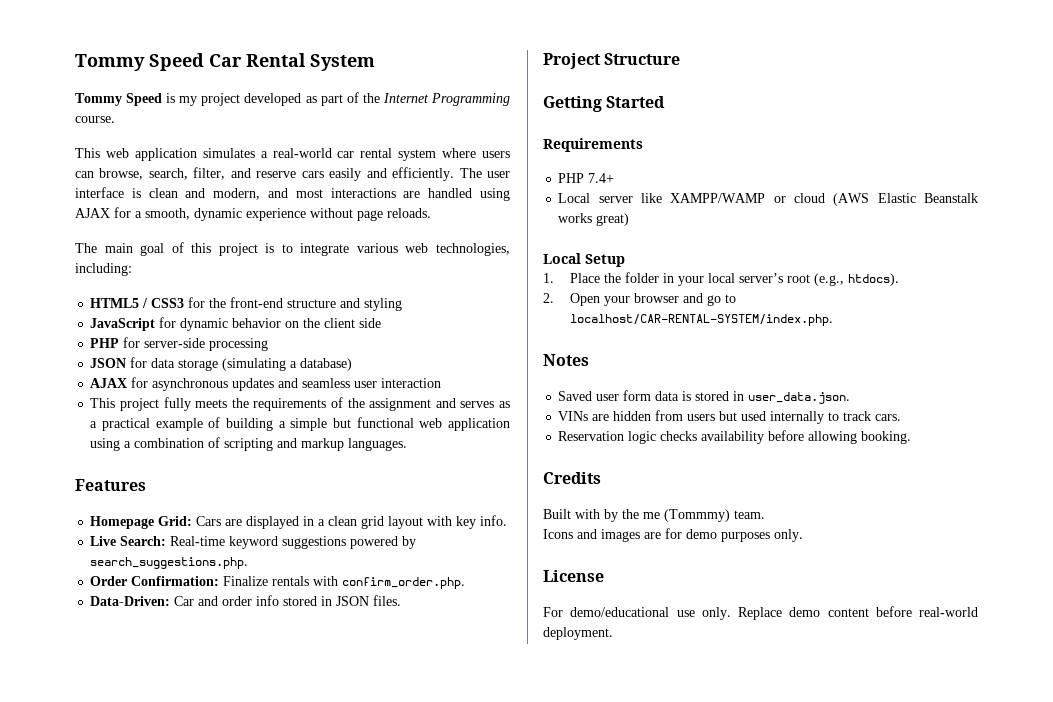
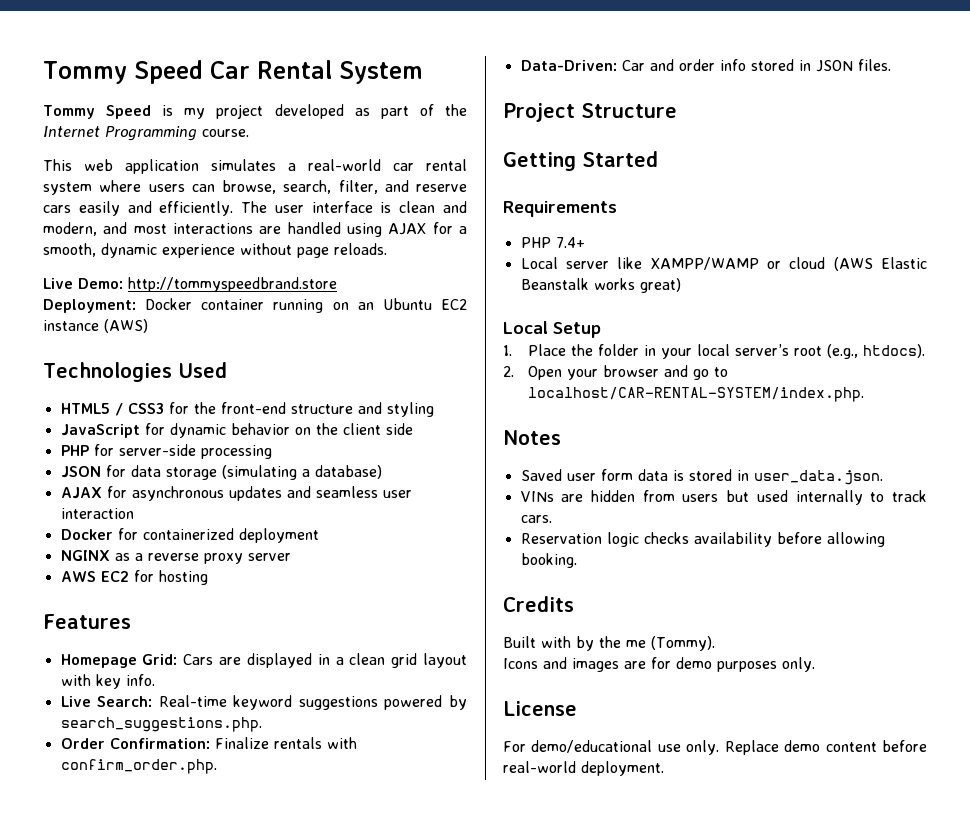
[75,242,510,256] [75,263,132,276] The main goal of this project is to integrate various web technologies, including: -> [43,277,337,292] [43,298,468,313] [43,319,148,333] [43,362,227,382] Live Demo: http://tommyspeedbrand.store // Deployment: Docker container running on an Ubuntu EC2 instance (AWS) // Technologies Used
[90,397,511,411] [90,417,511,431] [90,437,408,451] This project fully meets the requirements of the assignment and serves as a practical example of building a simple but functional web application using a combination of scripting and markup languages. -> [60,528,319,543] [60,550,291,564] [60,570,208,585] Docker for containerized deployment // NGINX as a reverse proxy server // AWS EC2 for hosting
[664,509,765,522] (Tommmy) team. -> [651,636,715,651] (Tommy).

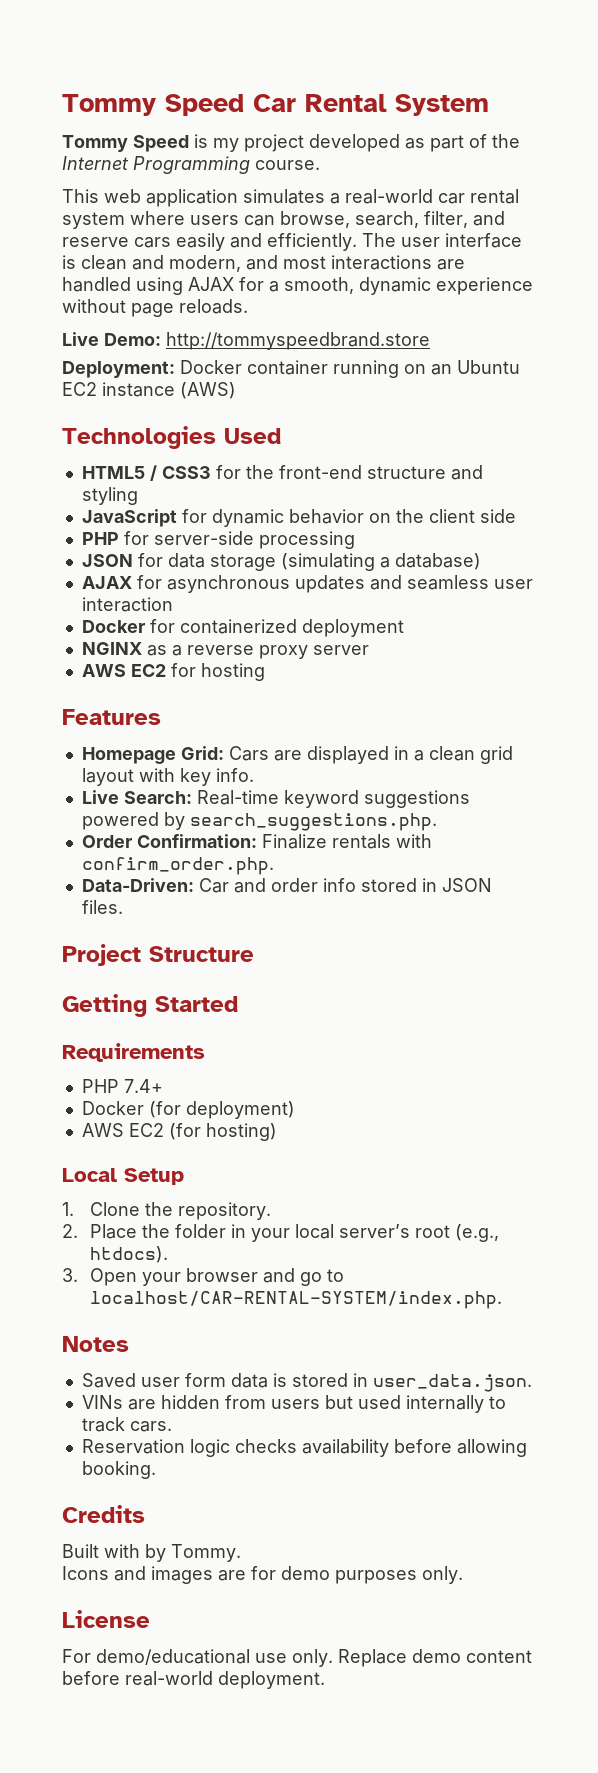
[520,257,927,271] [520,278,681,293] [503,321,601,338] [503,345,512,356] Local server like XAMPP/WAMP or cloud (AWS Elastic Beanstalk works great) // Local Setup // 1. -> [81,1101,295,1119] [81,1123,277,1141] [62,1168,184,1185] [62,1202,271,1220] [62,1224,78,1238] Docker (for deployment) // AWS EC2 (for hosting) // Local Setup // 1. Clone the repository. // 2.
[503,366,514,377] 2. -> [62,1268,78,1282] 3.
[599,636,715,651] the me (Tommy). -> [171,1544,241,1562] Tommy.

